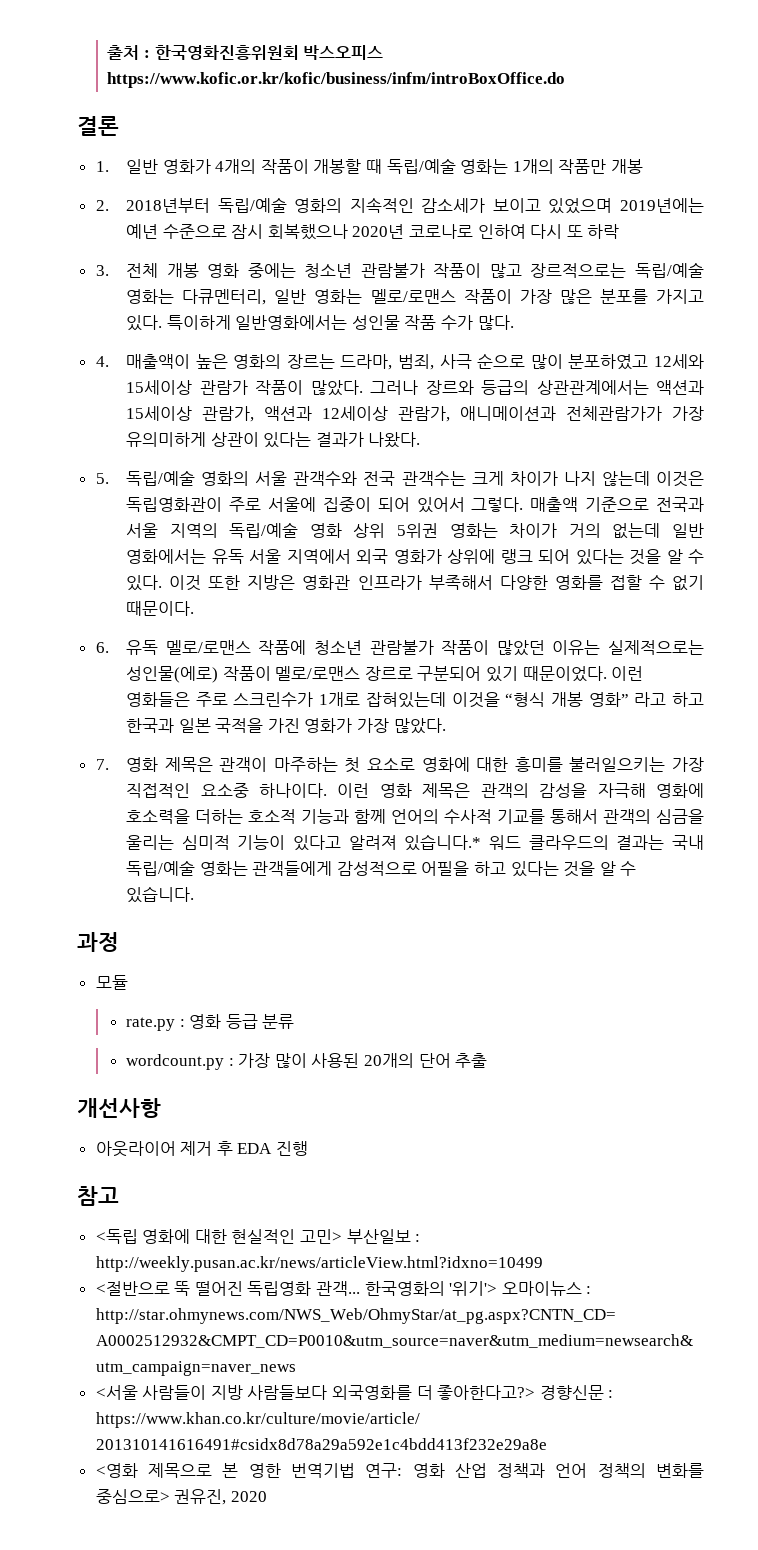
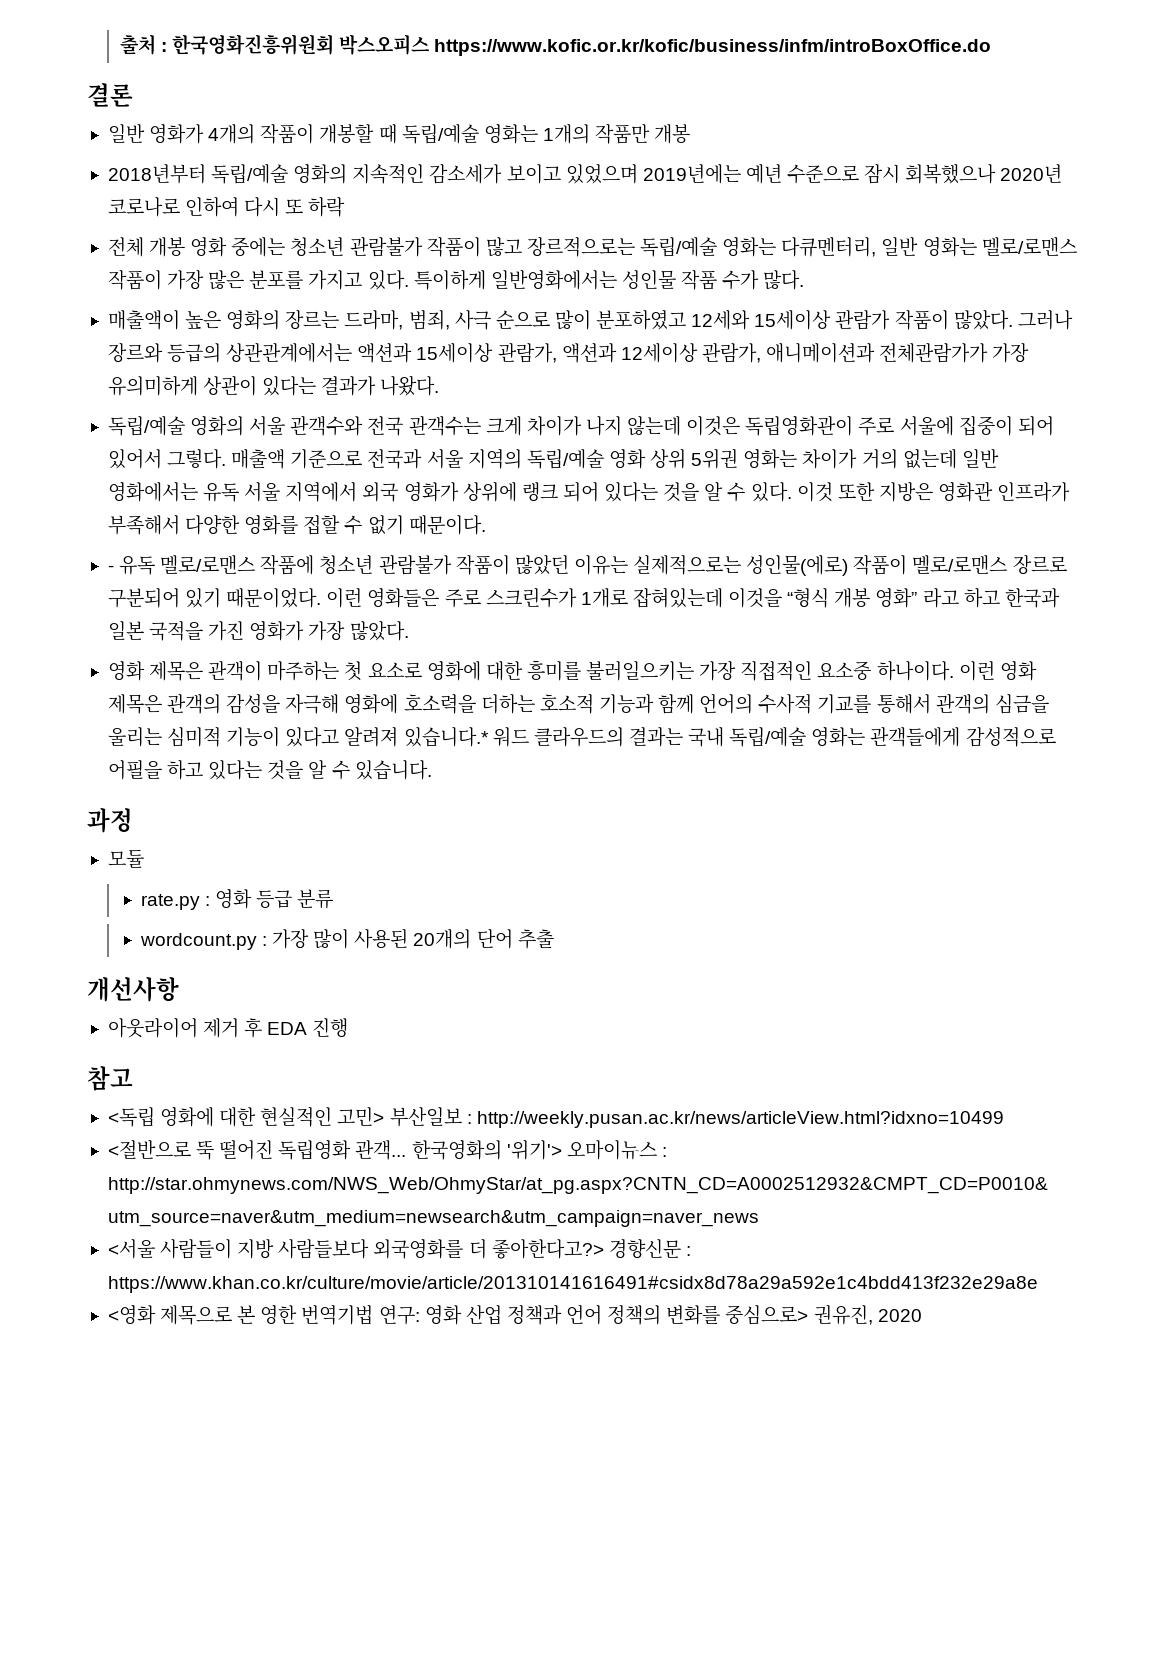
[95,161,109,172] 1. -> (133, 95) none
[95,200,109,211] 2. -> (691, 134) none
[95,265,109,276] 3. -> (346, 207) none
[95,356,109,367] 4. -> (805, 280) none
[95,473,109,484] 5. -> (440, 385) none
[95,642,109,653] 6. -> [107,565,114,572] -
[95,759,109,770] 7. -> (409, 631) none

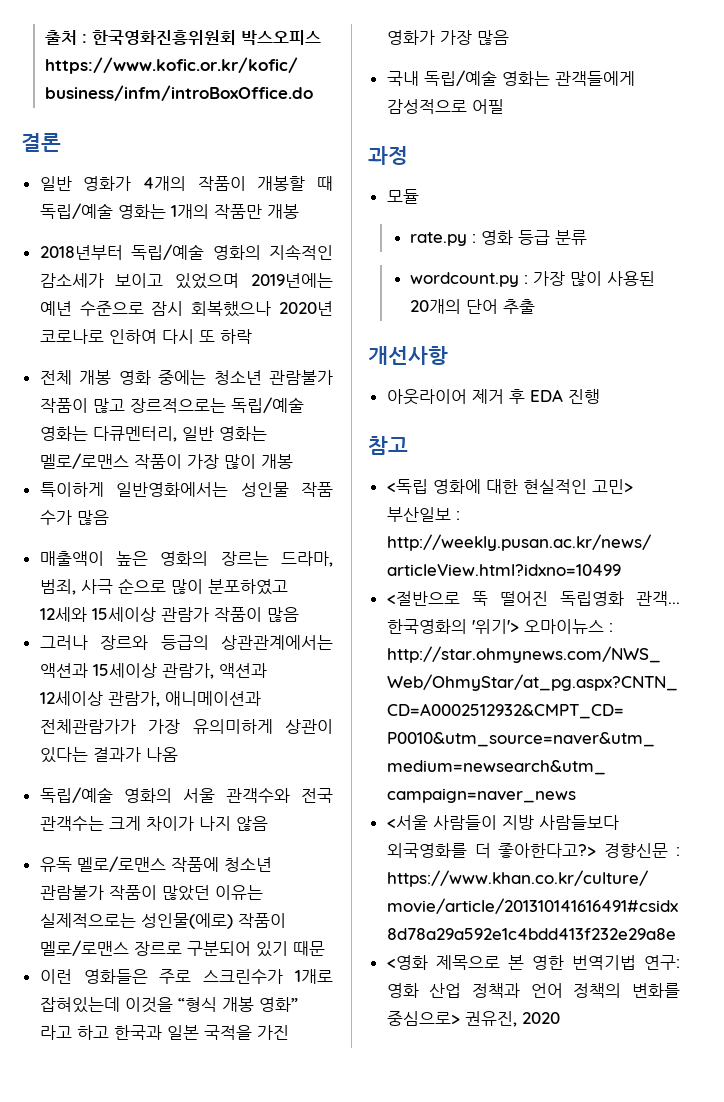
[208,270,409,290] 많은 분포를 가지고 있다. -> [223,454,293,469] 많이 개봉 //
[763,270,805,290] 많다. -> [76,510,109,525] 많음
[953,310,1013,330] 많았다. -> [266,607,299,622] 많음 //
[380,375,440,396] 나왔다. -> [145,747,178,762] 나옴
[627,415,1054,436] [107,448,999,469] [107,481,1071,502] [107,515,486,535] [107,565,114,572] 않는데 이것은 독립영화관이 주로 서울에 집중이 되어 있어서 그렇다. 매출액 기준으로 전국과 서울 지역의 독립/예술 영화 상위 5위권 영화는 차이가 거의 없는데 일반 영화에서는 유독 서울 지역에서 외국 영화가 상위에 랭크 되어 있다는 것을 알 수 있다. 이것 또한 지방은 영화관 인프라가 부족해서 다양한 영화를 접할 수 없기 때문이다. // - -> [235,816,268,831] 않음 //
[226,588,322,608] 때문이었다. -> [292,941,325,956] 때문 //
[349,621,409,641] [107,660,1037,681] [107,693,1049,714] [107,727,683,747] 많았다. // 영화 제목은 관객이 마주하는 첫 요소로 영화에 대한 흥미를 불러일으키는 가장 직접적인 요소중 하나이다. 이런 영화 제목은 관객의 감성을 자극해 영화에 호소력을 더하는 호소적 기능과 함께 언어의 수사적 기교를 통해서 관객의 심금을 울리는 심미적 기능이 있다고 알려져 있습니다.* 워드 클라우드의 결과는 -> [476,30,509,45] 많음 //
[107,759,432,780] 어필을 하고 있다는 것을 알 수 있습니다. -> [471,99,504,114] 어필

